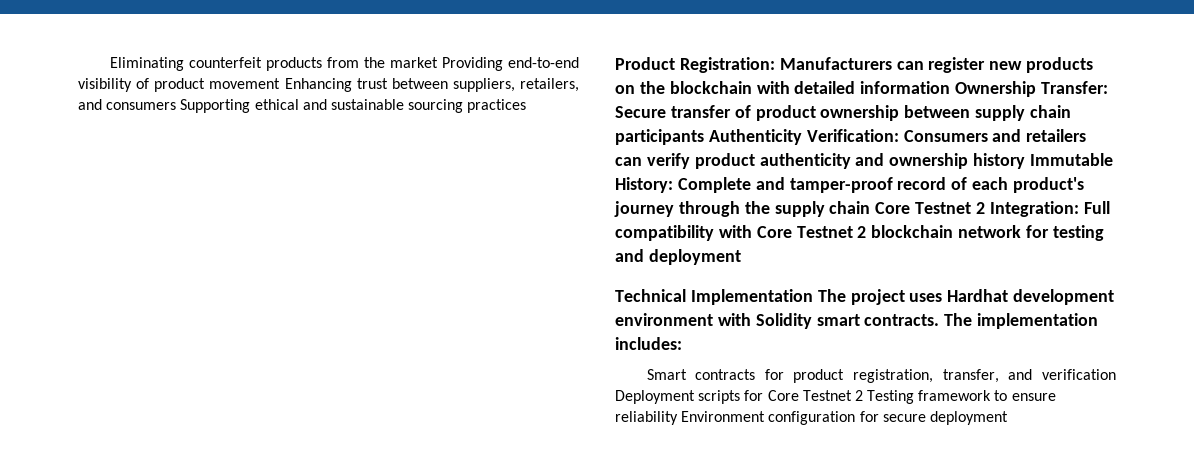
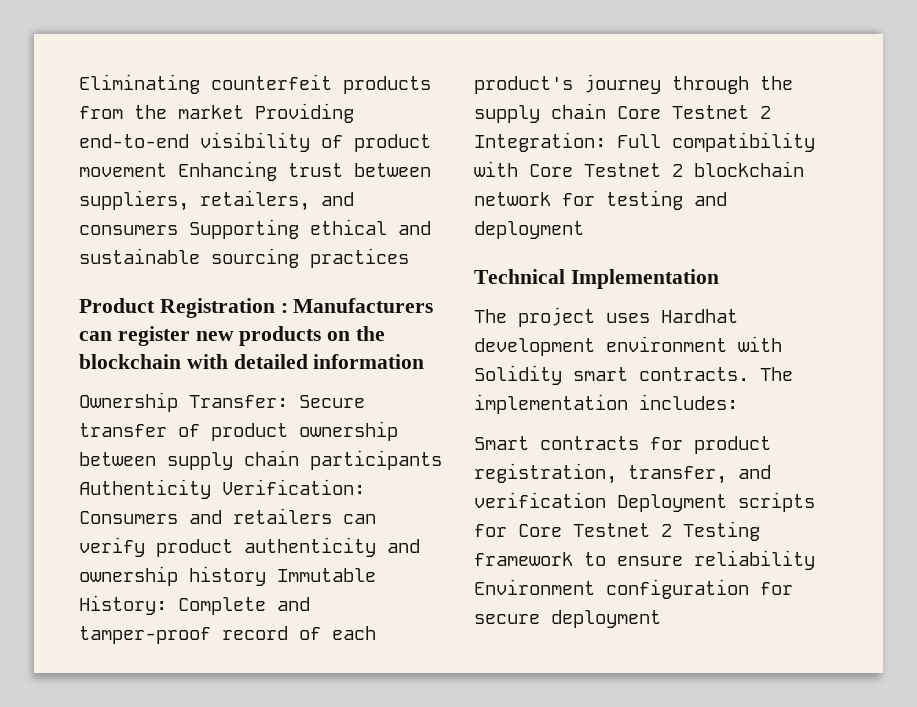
[679,57,775,73] Registration: -> [159,298,288,318] Registration :
(951, 87) none -> (425, 361) //
(813, 297) none -> (719, 279) //

